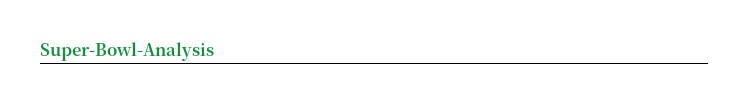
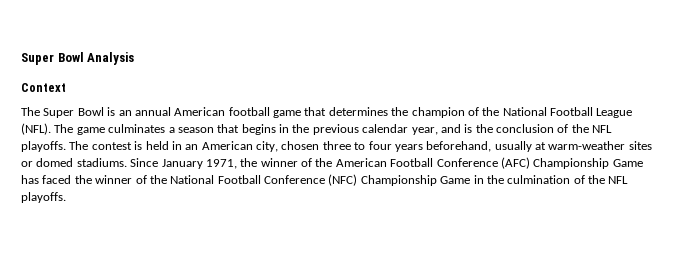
[40,42,214,61] Super-Bowl-Analysis -> [21,52,135,65] [21,83,66,92] [21,107,633,118] [21,123,613,135] [21,141,652,152] [21,157,643,169] [21,174,629,186] [21,192,66,203] Super Bowl Analysis // Context // The Super Bowl is an annual American football game that determines the champion of the National Football League (NFL). The game culminates a season that begins in the previous calendar year, and is the conclusion of the NFL playoffs. The contest is held in an American city, chosen three to four years beforehand, usually at warm-weather sites or domed stadiums. Since January 1971, the winner of the American Football Conference (AFC) Championship Game has faced the winner of the National Football Conference (NFC) Championship Game in the culmination of the NFL playoffs.

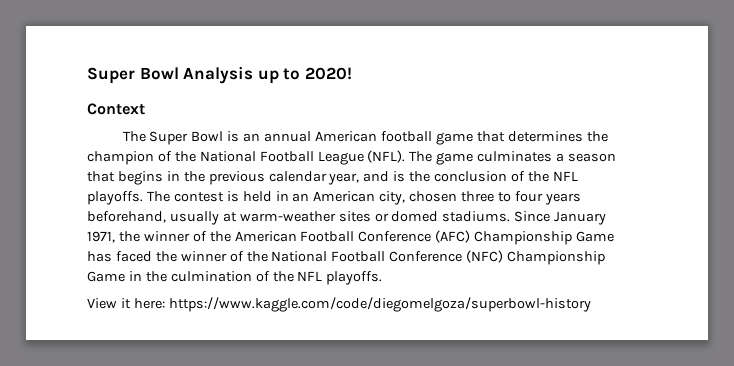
(135, 58) none -> [257,67,352,84] up to 2020!
(66, 197) none -> [87,297,591,312] // View it here: https://www.kaggle.com/code/diegomelgoza/superbowl-history

